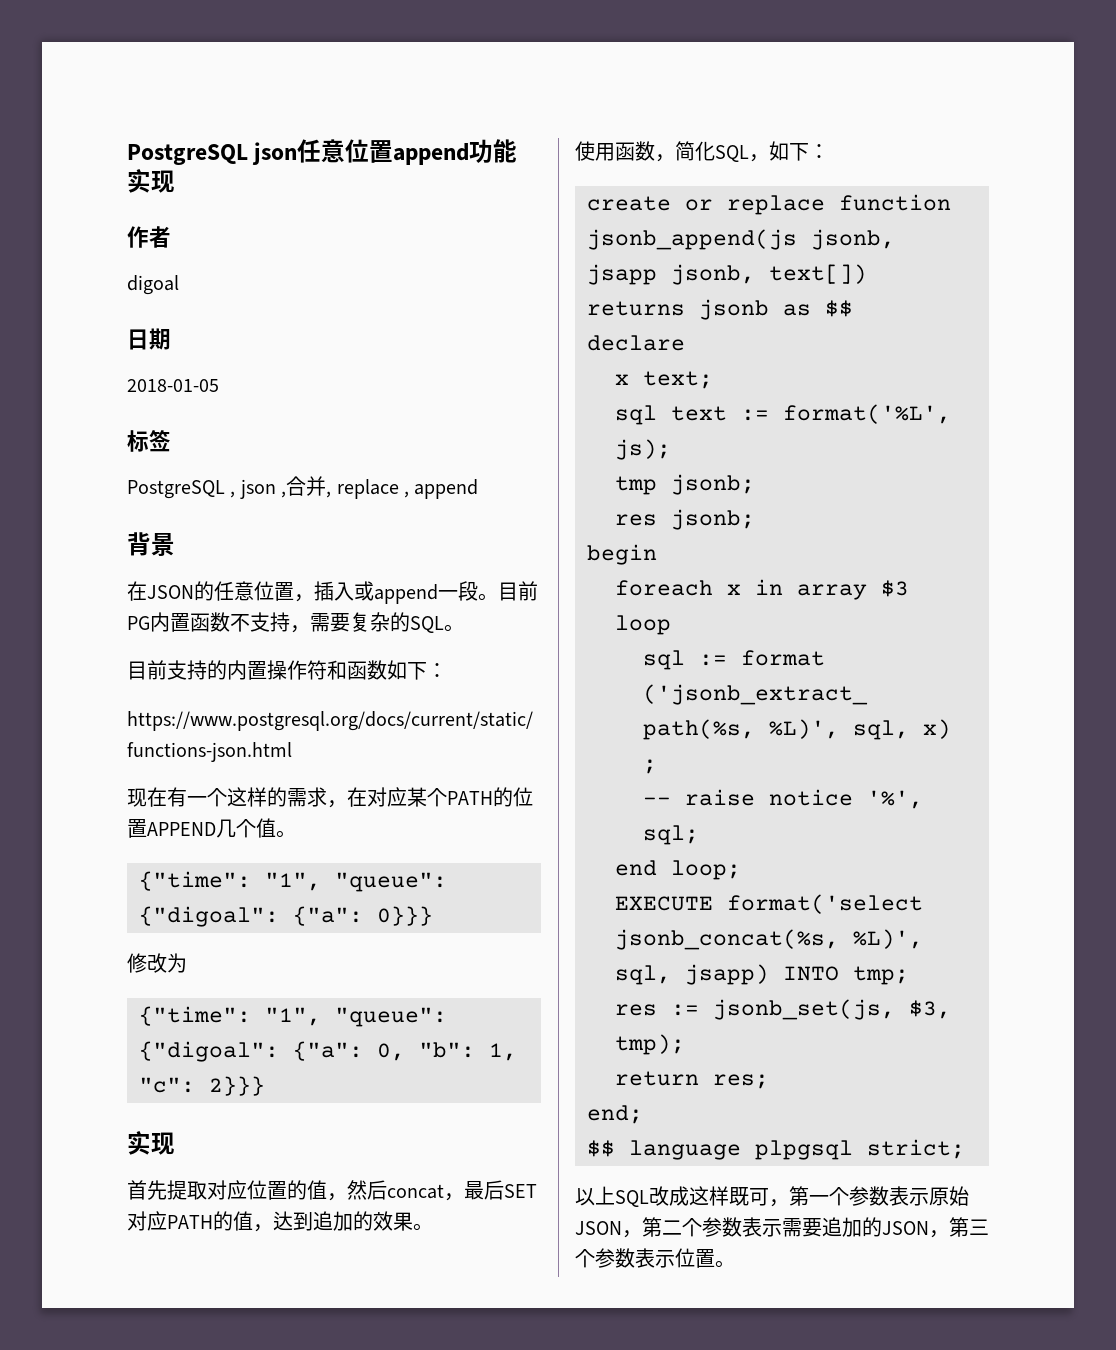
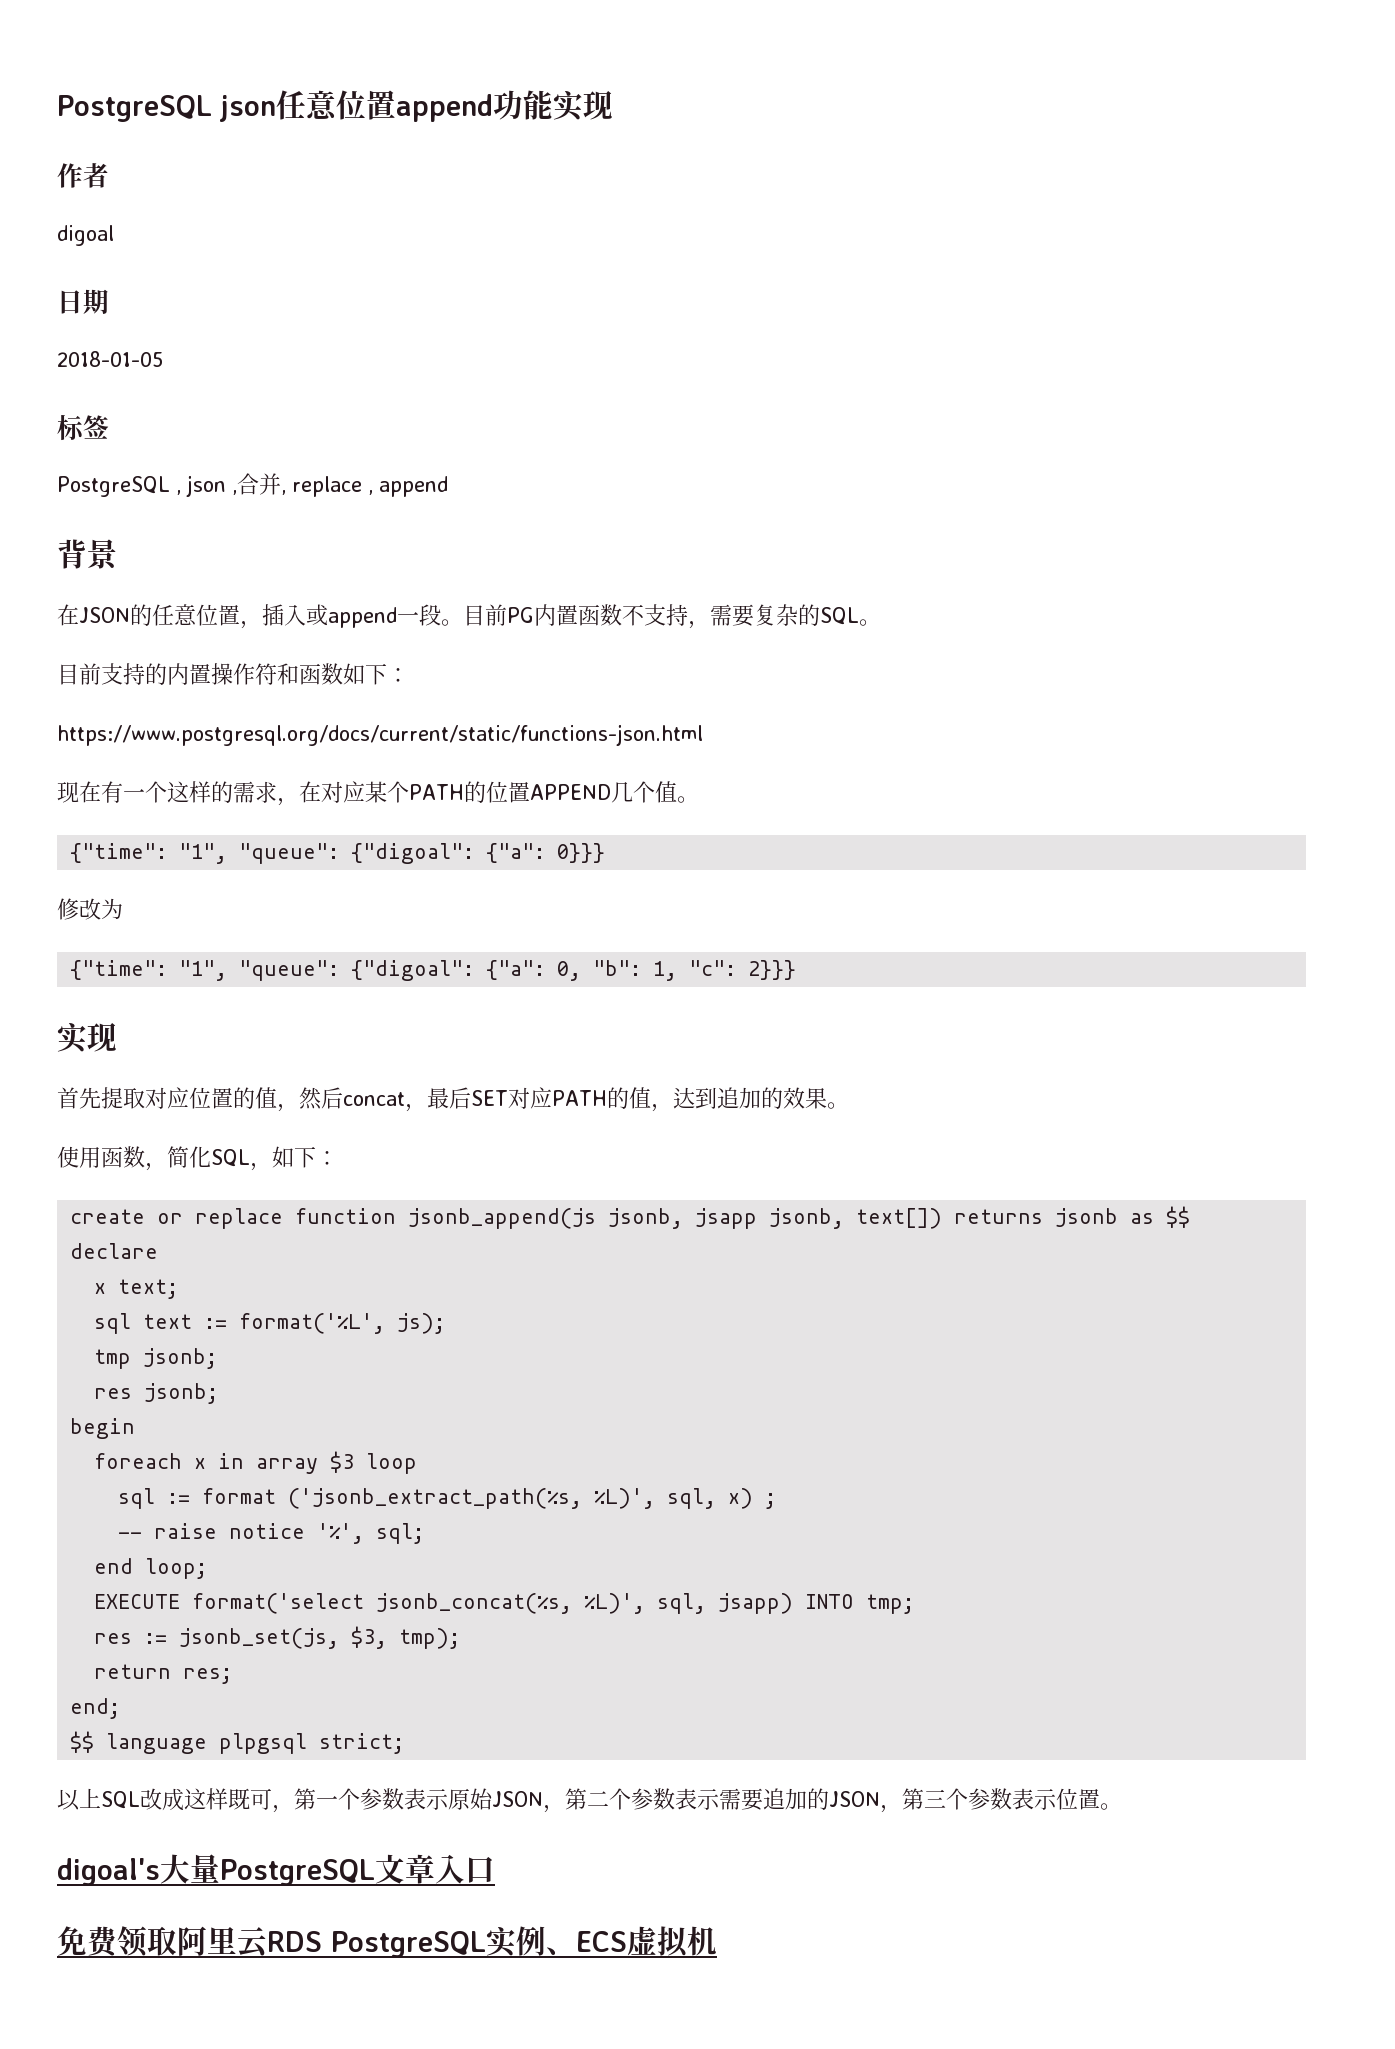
(735, 1264) none -> [57,1854,495,1886] [57,1926,717,1959] // digoal's大量PostgreSQL文章入口 // 免费领取阿里云RDS PostgreSQL实例、ECS虚拟机

